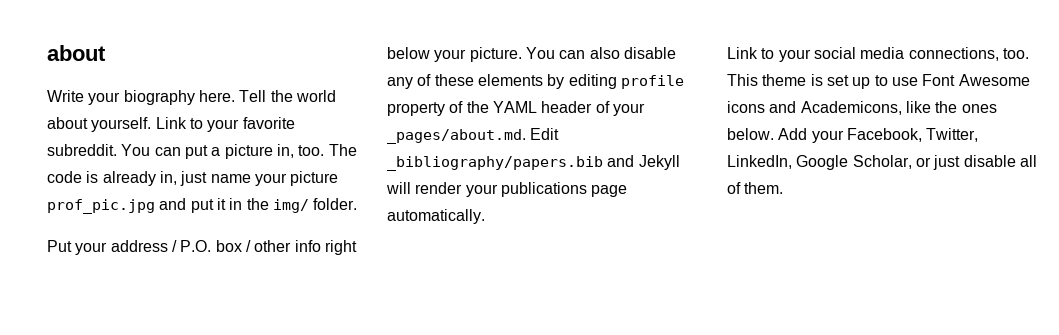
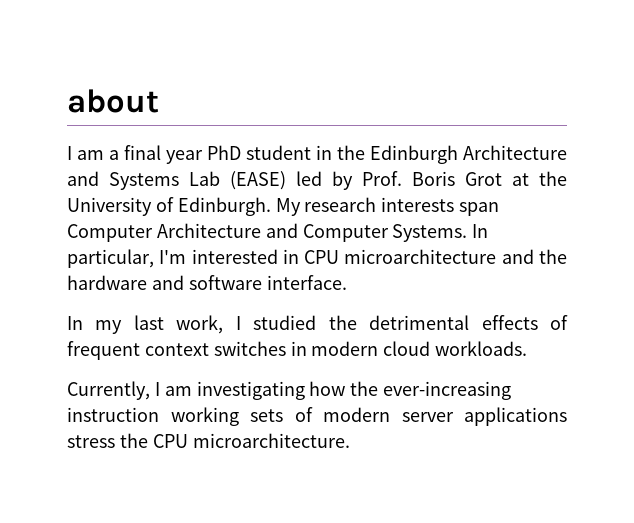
[47,90,336,105] [47,117,295,132] [47,144,357,159] [47,171,339,186] [47,198,358,214] [47,240,357,255] [387,47,676,62] [387,74,684,89] [387,101,645,116] [387,128,560,144] [387,155,680,171] [386,182,628,197] [387,209,485,224] [727,47,1029,62] [727,74,1030,89] [727,101,997,115] [727,128,979,143] [727,155,1037,170] [727,182,784,194] Write your biography here. Tell the world about yourself. Link to your favorite subreddit. You can put a picture in, too. The code is already in, just name your picture prof_pic.jpg and put it in the img/ folder. // Put your address / P.O. box / other info right below your picture. You can also disable any of these elements by editing profile property of the YAML header of your _pages/about.md. Edit _bibliography/papers.bib and Jekyll will render your publications page automatically. // Link to your social media connections, too. This theme is set up to use Font Awesome icons and Academicons, like the ones below. Add your Facebook, Twitter, LinkedIn, Google Scholar, or just disable all of them. -> [67,145,567,164] [67,171,567,190] [67,197,500,216] [67,223,489,242] [67,249,567,268] [67,275,347,290] [67,315,568,334] [67,341,528,360] [67,381,512,400] [67,407,567,426] [67,433,350,448] I am a final year PhD student in the Edinburgh Architecture and Systems Lab (EASE) led by Prof. Boris Grot at the University of Edinburgh. My research interests span Computer Architecture and Computer Systems. In particular, I'm interested in CPU microarchitecture and the hardware and software interface. // In my last work, I studied the detrimental effects of frequent context switches in modern cloud workloads. // Currently, I am investigating how the ever-increasing instruction working sets of modern server applications stress the CPU microarchitecture.

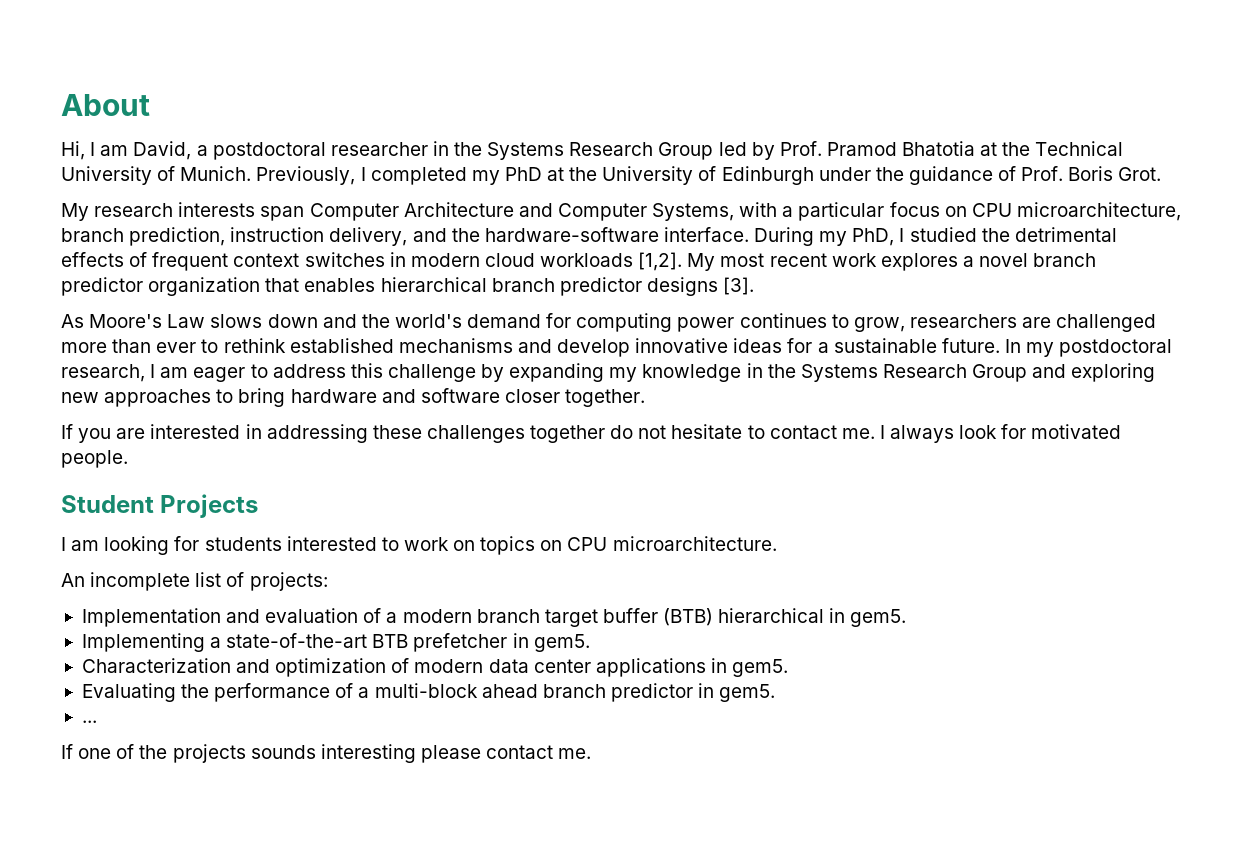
[67,89,159,113] [67,145,567,164] [67,171,567,190] [67,197,271,216] about // I am a final year PhD student in the Edinburgh Architecture and Systems Lab (EASE) led by Prof. Boris Grot at the University of Edinburgh. -> [61,94,150,116] [61,141,1124,160] [61,166,1162,185] About // Hi, I am David, a postdoctoral researcher in the Systems Research Group led by Prof. Pramod Bhatotia at the Technical University of Munich. Previously, I completed my PhD at the University of Edinburgh under the guidance of Prof. Boris Grot. //
[392,224,489,242] [67,249,567,268] [67,275,347,290] [67,315,224,334] Systems. In particular, I'm interested in CPU microarchitecture and the hardware and software interface. // In my last work, -> [652,202,1181,221] [61,227,895,246] Systems, with a particular focus on CPU microarchitecture, branch prediction, instruction delivery, and the hardware-software interface. During my PhD,
[435,341,528,356] [67,381,512,400] [67,407,567,426] [67,433,350,448] workloads. // Currently, I am investigating how the ever-increasing instruction working sets of modern server applications stress the CPU microarchitecture. -> [540,252,1097,271] [61,277,755,296] [61,313,1157,332] [61,338,1173,357] [61,363,1156,382] [61,388,646,407] [61,424,1122,443] [61,450,128,468] [61,494,259,518] [61,536,777,555] [61,572,328,591] [81,608,907,627] [81,633,590,652] [81,658,789,677] [81,683,776,702] [81,720,97,723] [61,744,592,763] workloads [1,2]. My most recent work explores a novel branch predictor organization that enables hierarchical branch predictor designs [3]. // As Moore's Law slows down and the world's demand for computing power continues to grow, researchers are challenged more than ever to rethink established mechanisms and develop innovative ideas for a sustainable future. In my postdoctoral research, I am eager to address this challenge by expanding my knowledge in the Systems Research Group and exploring new approaches to bring hardware and software closer together. // If you are interested in addressing these challenges together do not hesitate to contact me. I always look for motivated people. // Student Projects // I am looking for students interested to work on topics on CPU microarchitecture. // An incomplete list of projects: // Implementation and evaluation of a modern branch target buffer (BTB) hierarchical in gem5. // Implementing a state-of-the-art BTB prefetcher in gem5. // Characterization and optimization of modern data center applications in gem5. // Evaluating the performance of a multi-block ahead branch predictor in gem5. // ... // If one of the projects sounds interesting please contact me.

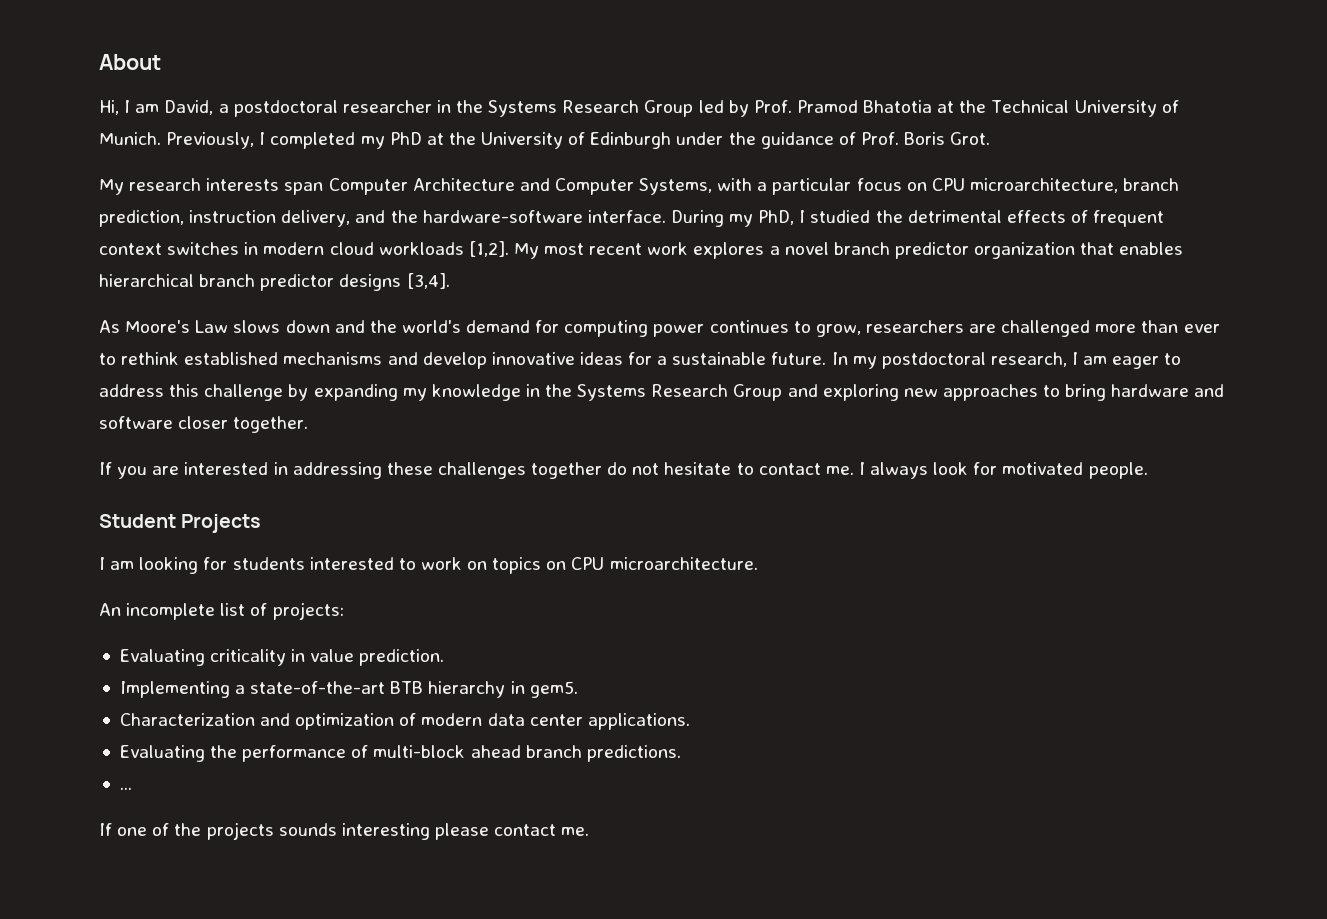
[723,277,755,295] [3]. -> [406,273,450,289] [3,4].
[81,608,907,627] Implementation and evaluation of a modern branch target buffer (BTB) hierarchical in gem5. -> [119,649,445,666] Evaluating criticality in value prediction.
[413,633,508,652] prefetcher -> [428,681,506,698] hierarchy
[595,658,789,677] applications in gem5. -> [587,713,690,730] applications.
[358,687,370,698] a -> (369, 751) none
[610,683,776,702] predictor in gem5. -> [586,745,681,762] predictions.

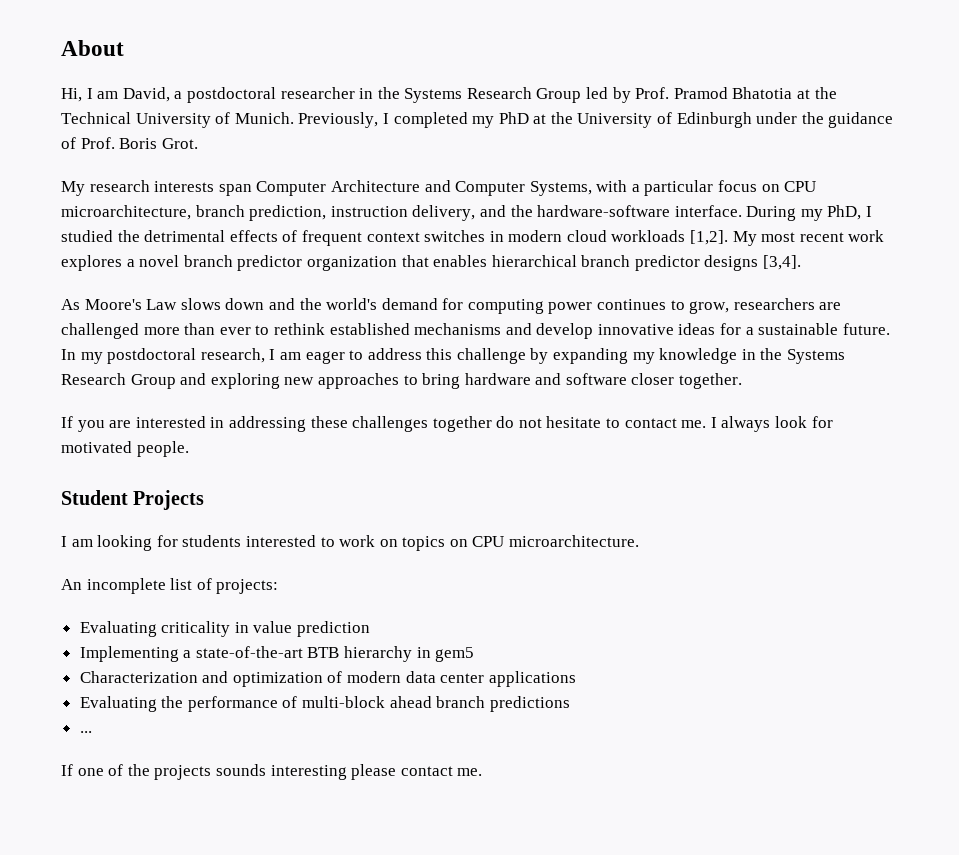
[359,649,445,666] prediction. -> [297,621,371,637] prediction
[529,681,578,698] gem5. -> [435,647,475,662] gem5
[587,713,690,730] applications. -> [488,671,576,687] applications
[586,745,681,762] predictions. -> [489,696,570,712] predictions

